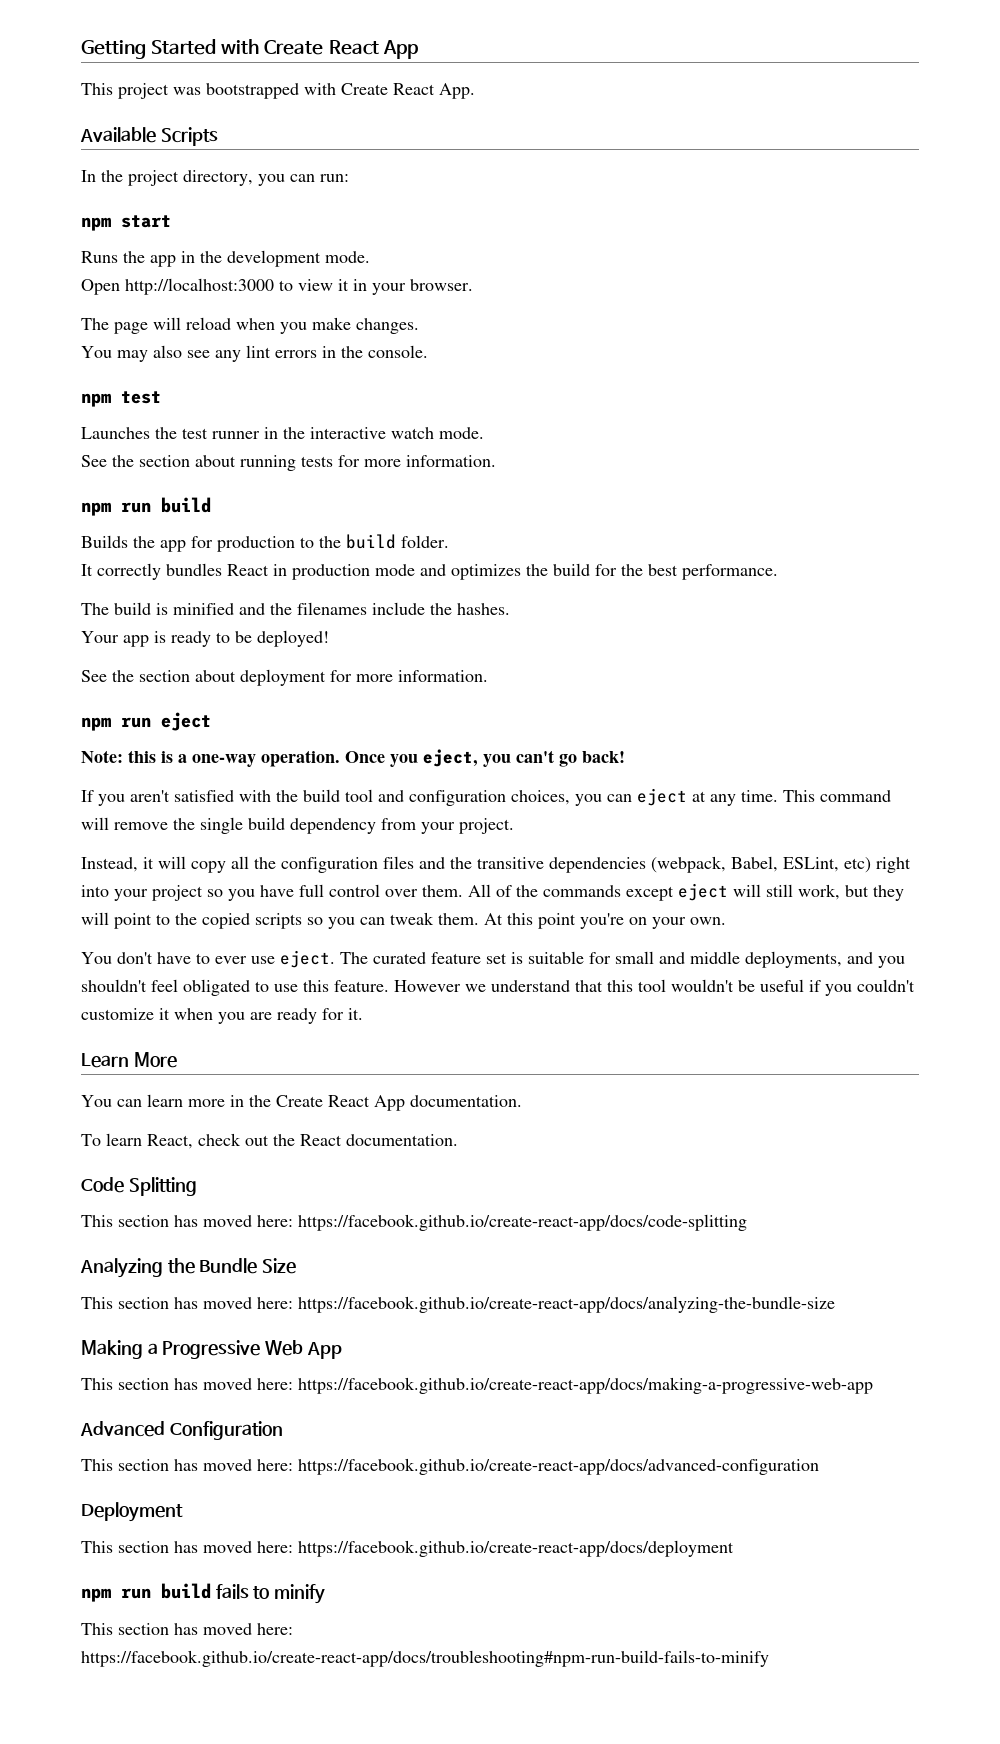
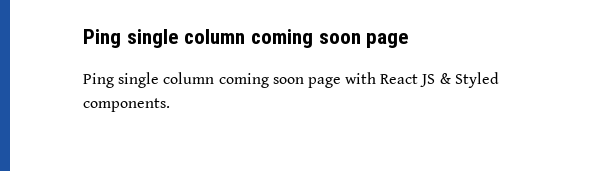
[81,39,418,59] [81,83,475,99] [80,127,218,146] [81,170,349,186] [81,215,171,231] [81,250,370,267] [81,278,473,295] [81,317,419,334] [81,345,428,362] [81,391,161,407] [81,427,484,439] [81,455,496,471] [81,497,211,516] [81,534,449,552] [81,563,778,580] [81,602,510,615] [81,630,329,647] [81,669,488,686] [81,712,211,731] [81,749,625,767] [81,788,891,806] [81,817,514,834] [81,856,911,873] [81,883,904,901] [81,912,726,929] [81,950,905,968] [81,979,915,996] [81,1008,363,1024] [81,1052,177,1068] [81,1094,522,1111] [81,1133,458,1149] [81,1177,197,1196] [81,1214,747,1231] [80,1258,297,1278] [81,1296,835,1313] [81,1340,342,1359] [81,1377,873,1394] [80,1421,283,1440] [81,1458,819,1475] [81,1502,183,1522] [81,1540,734,1557] [81,1583,326,1604] [81,1623,293,1635] [81,1650,769,1667] Getting Started with Create React App // This project was bootstrapped with Create React App. // Available Scripts // In the project directory, you can run: // npm start // Runs the app in the development mode. // Open http://localhost:3000 to view it in your browser. // The page will reload when you make changes. // You may also see any lint errors in the console. // npm test // Launches the test runner in the interactive watch mode. // See the section about running tests for more information. // npm run build // Builds the app for production to the build folder. // It correctly bundles React in production mode and optimizes the build for the best performance. // The build is minified and the filenames include the hashes. // Your app is ready to be deployed! // See the section about deployment for more information. // npm run eject // Note: this is a one-way operation. Once you eject, you can't go back! // If you aren't satisfied with the build tool and configuration choices, you can eject at any time. This command will remove the single build dependency from your project. // Instead, it will copy all the configuration files and the transitive dependencies (webpack, Babel, ESLint, etc) right into your project so you have full control over them. All of the commands except eject will still work, but they will point to the copied scripts so you can tweak them. At this point you're on your own. // You don't have to ever use eject. The curated feature set is suitable for small and middle deployments, and you shouldn't feel obligated to use this feature. However we understand that this tool wouldn't be useful if you couldn't customize it when you are ready for it. // Learn More // You can learn more in the Create React App documentation. // To learn React, check out the React documentation. // Code Splitting // This section has moved here: https://facebook.github.io/create-react-app/docs/code-splitting // Analyzing the Bundle Size // This section has moved here: https://facebook.github.io/create-react-app/docs/analyzing-the-bundle-size // Making a Progressive Web App // This section has moved here: https://facebook.github.io/create-react-app/docs/making-a-progressive-web-app // Advanced Configuration // This section has moved here: https://facebook.github.io/create-react-app/docs/advanced-configuration // Deployment // This section has moved here: https://facebook.github.io/create-react-app/docs/deployment // npm run build fails to minify // This section has moved here: https://facebook.github.io/create-react-app/docs/troubleshooting#npm-run-build-fails-to-minify -> [83,29,410,48] [83,72,499,88] [83,98,170,112] Ping single column coming soon page // Ping single column coming soon page with React JS & Styled components.

